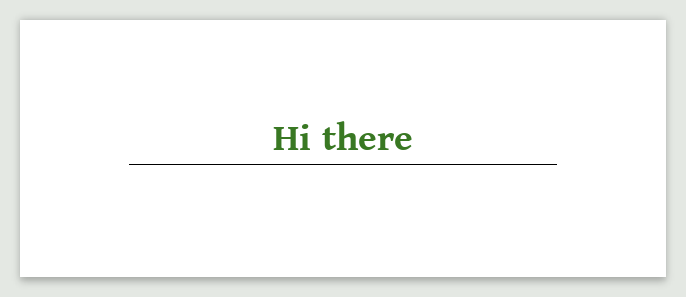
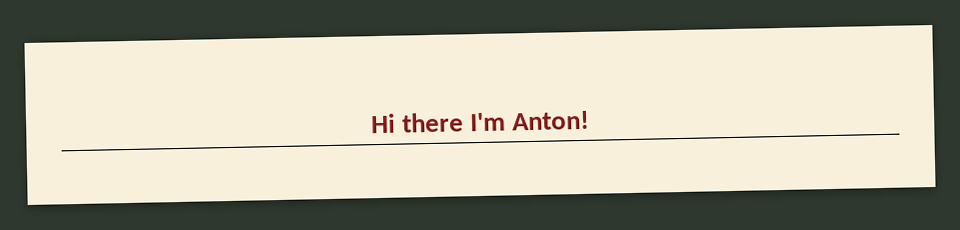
(413, 135) none -> [469,110,591,132] I'm Anton!

